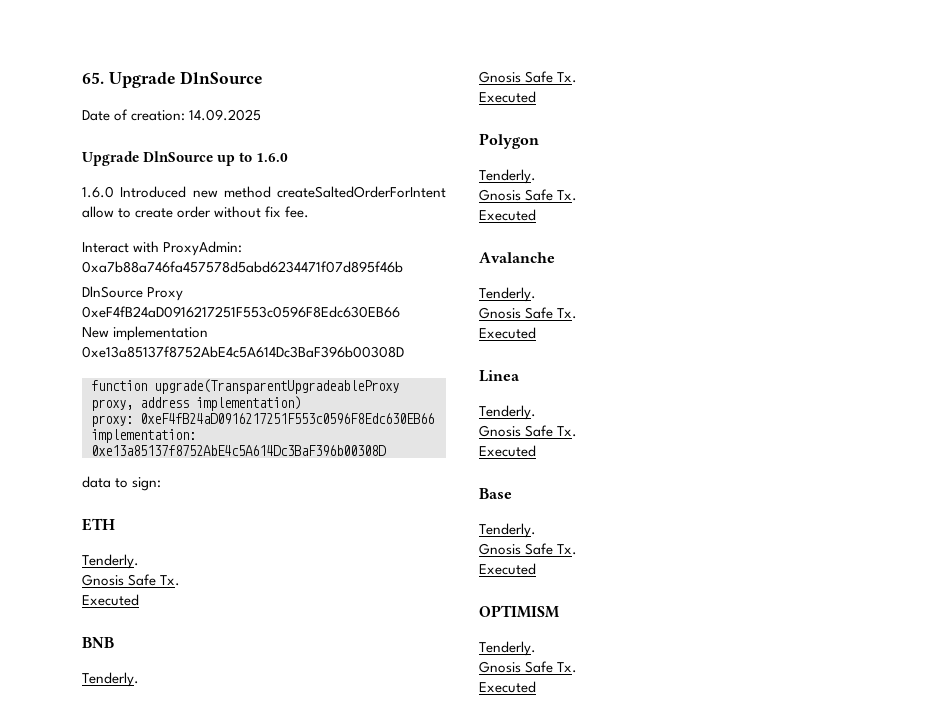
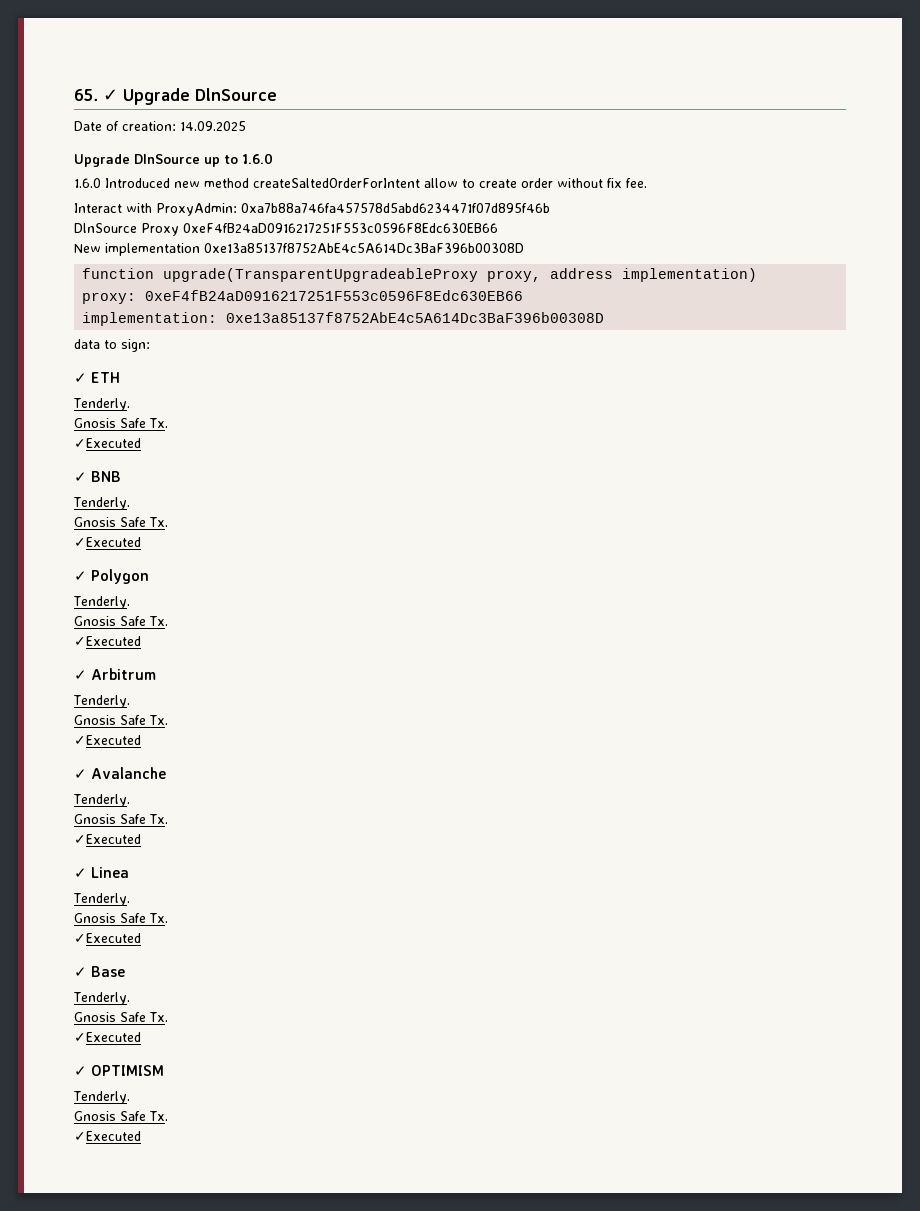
(104, 78) none -> [103,89,118,101] ✓
(162, 484) none -> [74,373,87,383] ✓
[82,594,139,606] Executed // -> [74,438,141,448] [74,472,87,482] ✓Executed // ✓
[479,91,536,103] Executed // -> [74,537,141,547] [74,571,87,581] ✓Executed // ✓
[479,209,536,221] Executed // -> [74,636,141,646] [74,668,157,680] [73,695,130,708] [74,715,168,725] [74,735,141,745] [74,769,87,779] ✓Executed // ✓ Arbitrum // Tenderly. // Gnosis Safe Tx. // ✓Executed // ✓
[479,327,536,339] Executed // -> [74,834,141,844] [74,868,87,878] ✓Executed // ✓
[479,445,536,457] Executed // -> [74,933,141,943] [74,967,87,977] ✓Executed // ✓
[479,563,536,575] Executed // -> [74,1032,141,1042] [74,1066,87,1076] ✓Executed // ✓
[479,681,536,693] Executed -> [74,1131,141,1141] ✓Executed

